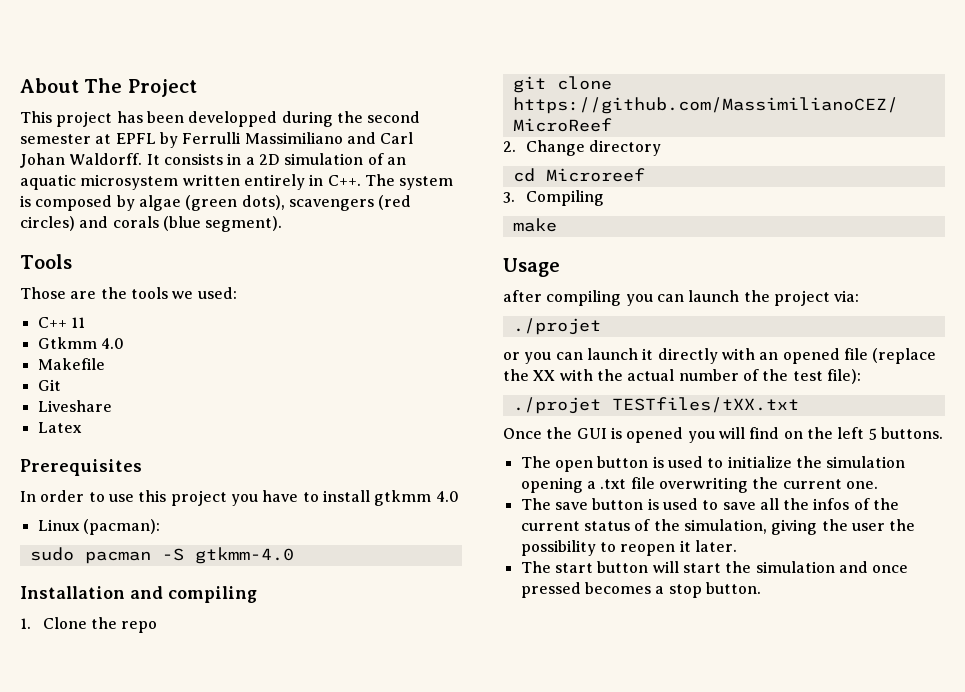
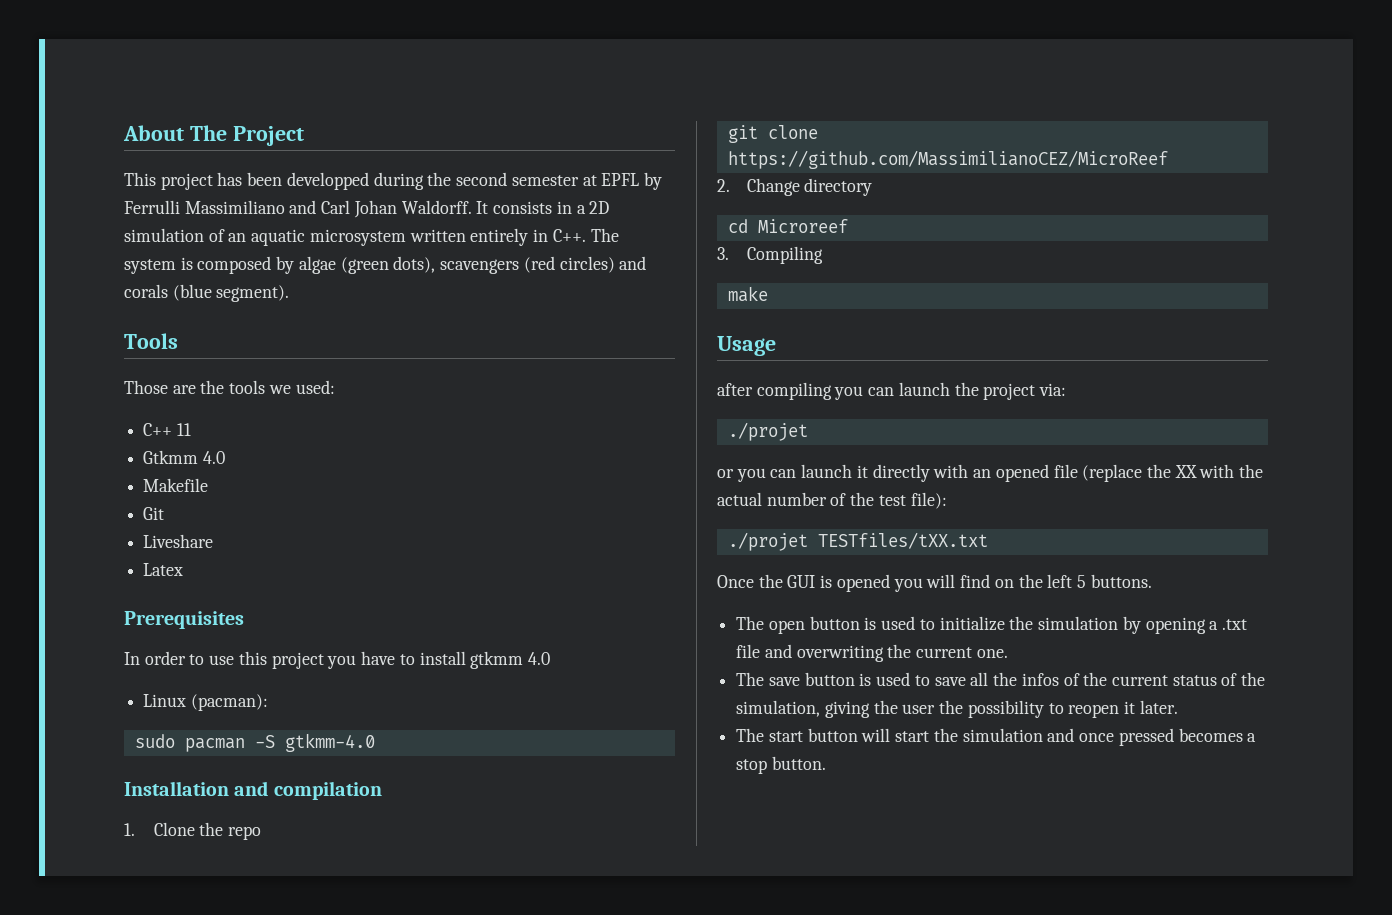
[168,586,257,603] compiling -> [273,781,382,800] compilation
(906, 462) none -> [1122,616,1141,634] by
(655, 483) none -> [764,644,792,658] and

